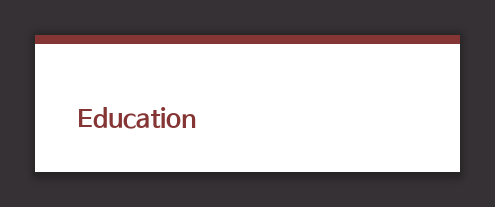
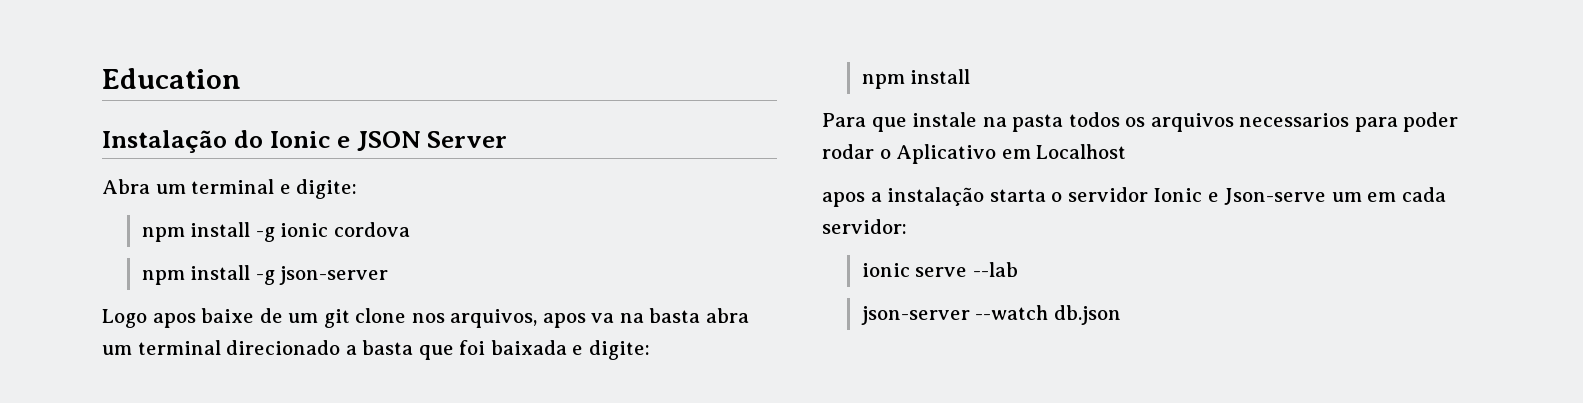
(196, 118) none -> [102,130,508,153] [102,179,358,199] [141,222,410,242] [141,265,389,285] [102,308,749,328] [102,340,650,360] [861,69,971,89] [822,112,1459,132] [822,144,1127,164] [822,187,1446,207] [822,219,907,234] [861,262,1018,277] [860,305,1121,325] // Instalação do Ionic e JSON Server // Abra um terminal e digite: // npm install -g ionic cordova // npm install -g json-server // Logo apos baixe de um git clone nos arquivos, apos va na basta abra um terminal direcionado a basta que foi baixada e digite: // npm install // Para que instale na pasta todos os arquivos necessarios para poder rodar o Aplicativo em Localhost // apos a instalação starta o servidor Ionic e Json-serve um em cada servidor: // ionic serve --lab // json-server --watch db.json

